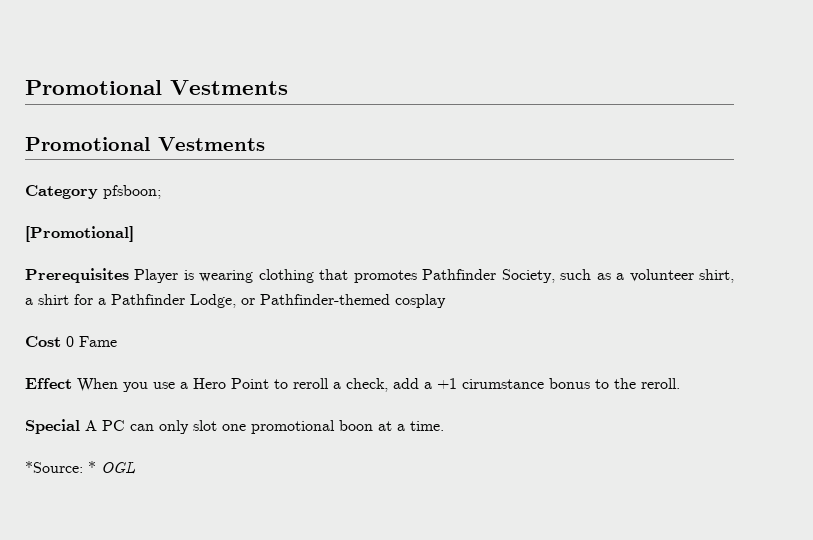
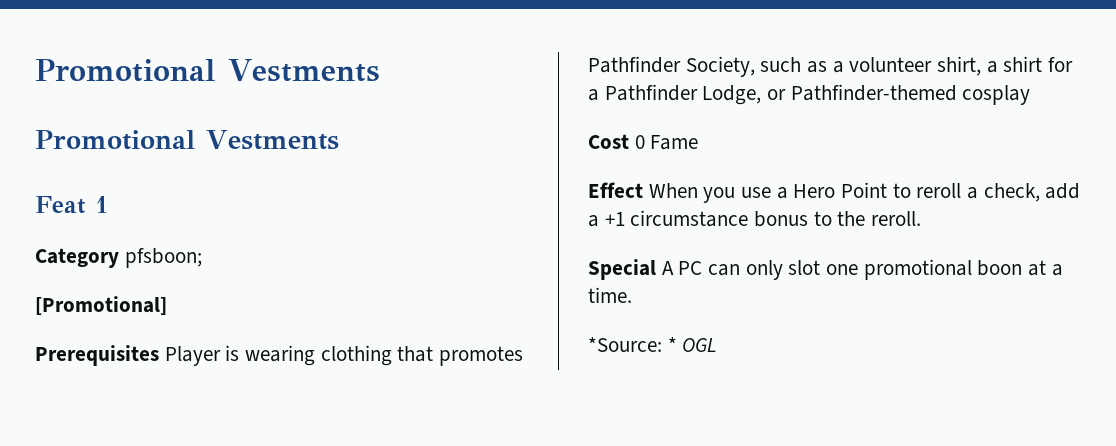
(265, 144) none -> [35,196,108,214] // Feat 1
[462,379,544,389] cirumstance -> [630,210,749,227] circumstance

